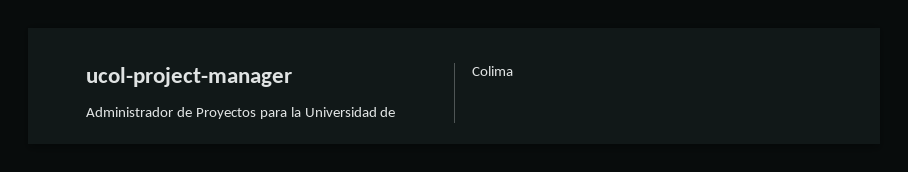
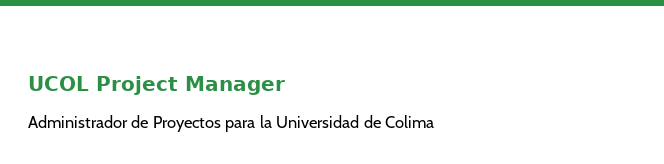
[86,67,292,87] ucol-project-manager -> [28,76,285,95] UCOL Project Manager

